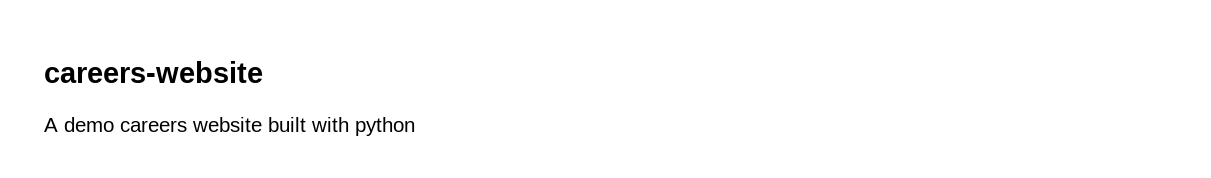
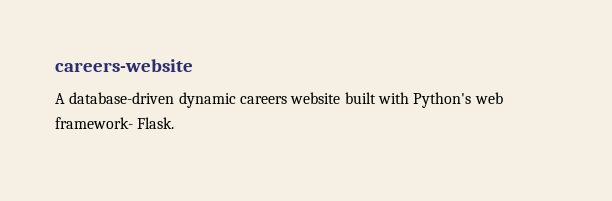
[64,117,114,132] demo -> [69,92,236,108] database-driven dynamic
[355,117,415,136] python -> [413,92,503,108] [55,117,175,129] Python's web framework- Flask.

